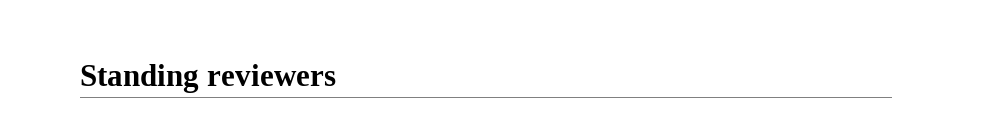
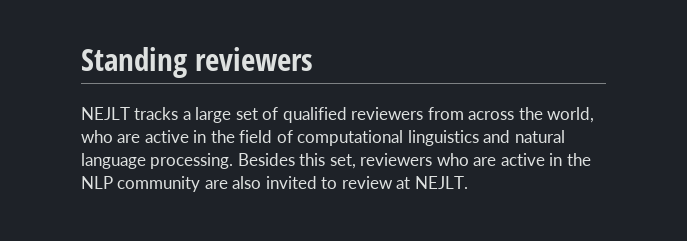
(337, 75) none -> [81,107,595,123] [81,130,565,146] [81,153,591,169] [81,176,468,192] // NEJLT tracks a large set of qualified reviewers from across the world, who are active in the field of computational linguistics and natural language processing. Besides this set, reviewers who are active in the NLP community are also invited to review at NEJLT.

